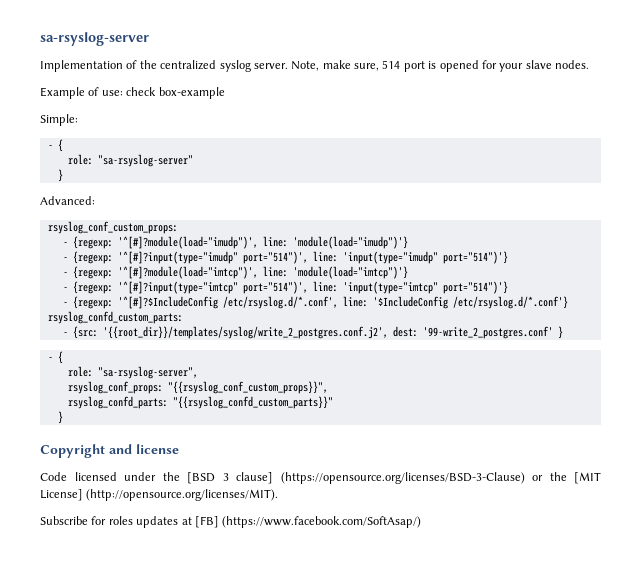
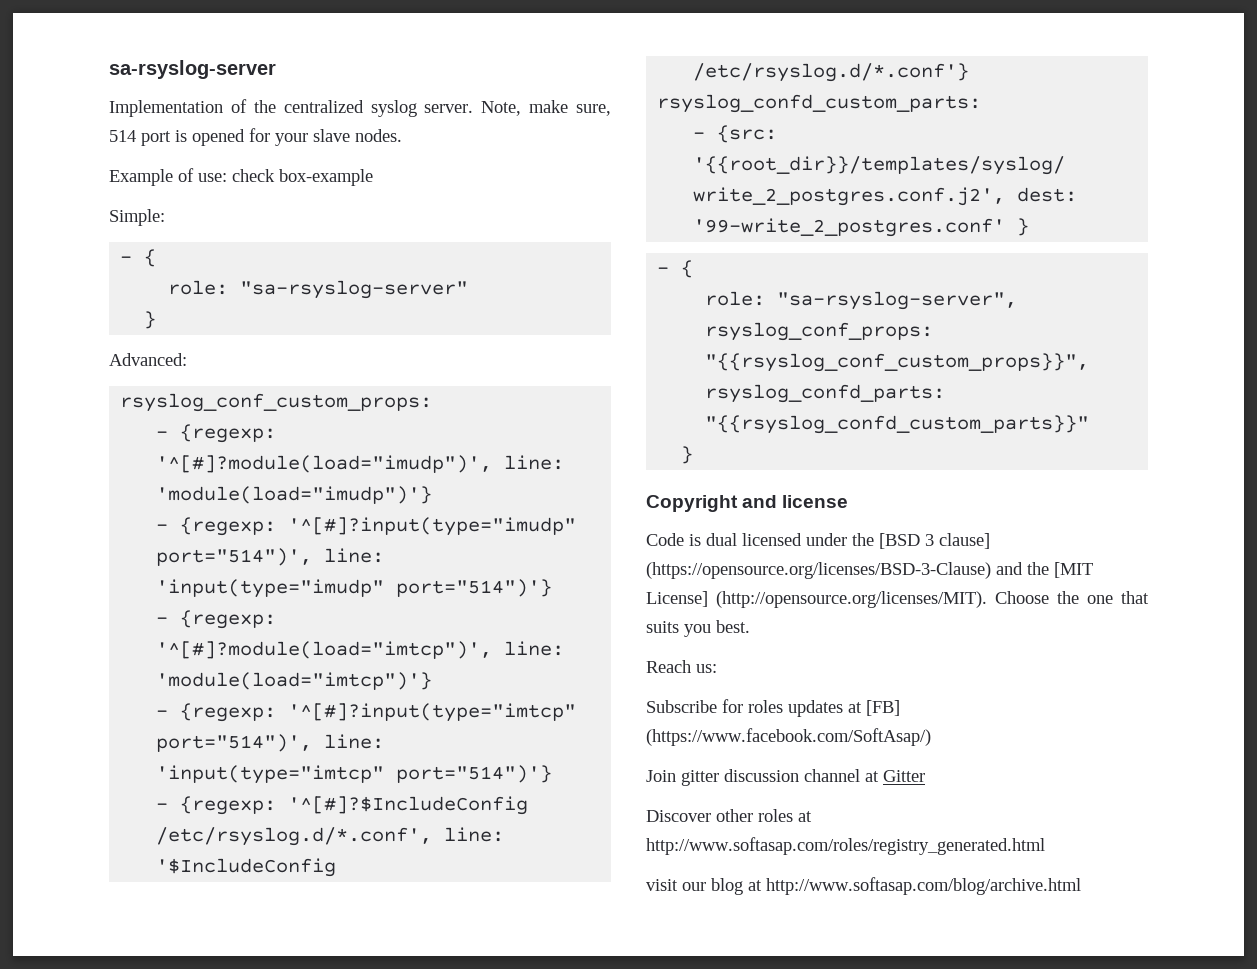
(67, 476) none -> [689,533,737,546] is dual
[532,475,543,481] or -> [996,562,1023,575] and
(279, 495) none -> [995,591,1149,604] [646,620,750,637] [646,660,717,673] Choose the one that suits you best. // Reach us:
(422, 522) none -> [646,769,925,786] [646,809,812,822] [646,837,1045,855] [646,877,1081,895] // Join gitter discussion channel at Gitter // Discover other roles at http://www.softasap.com/roles/registry_generated.html // visit our blog at http://www.softasap.com/blog/archive.html

